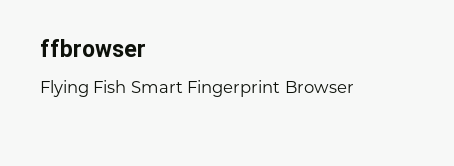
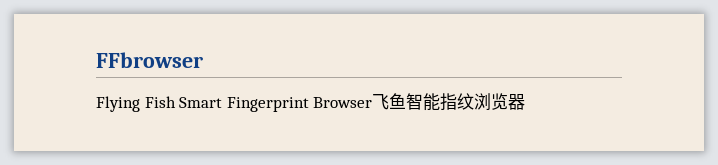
[40,39,146,57] ffbrowser -> [96,52,203,68] FFbrowser
(354, 87) none -> [372,93,526,111] 飞鱼智能指纹浏览器

